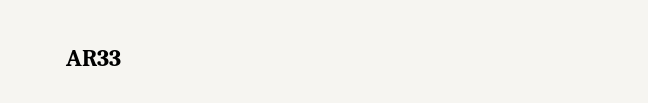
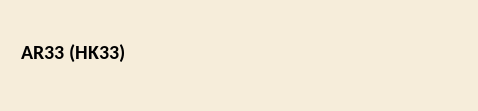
(121, 58) none -> [69,44,126,63] (HK33)

